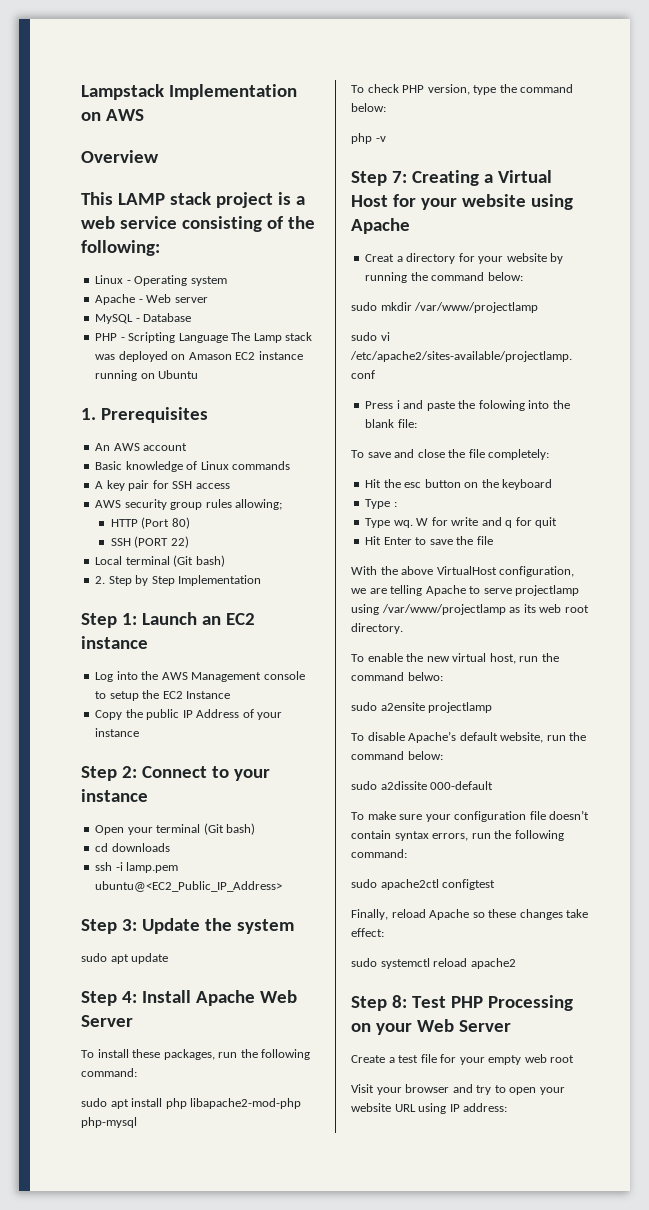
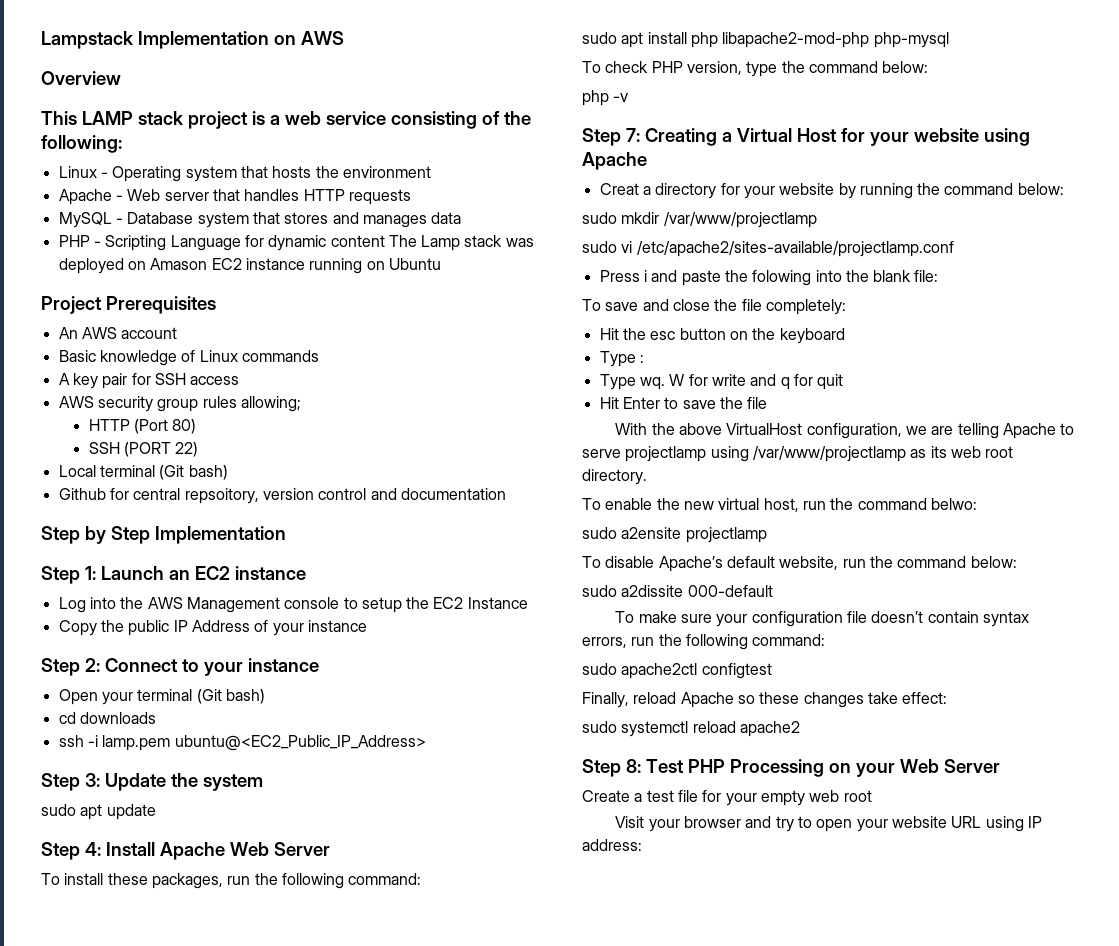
(227, 281) none -> [240,166,431,178] that hosts the environment
(208, 300) none -> [212,189,411,205] that handles HTTP requests
(192, 317) none -> [197,212,462,228] system that stores and manages data
(228, 338) none -> [244,235,385,251] for dynamic content
[81,408,96,420] 1. -> [41,296,102,314] Project
[95,576,106,584] 2. -> [58,488,506,504] Github for central repsoitory, version control and documentation //

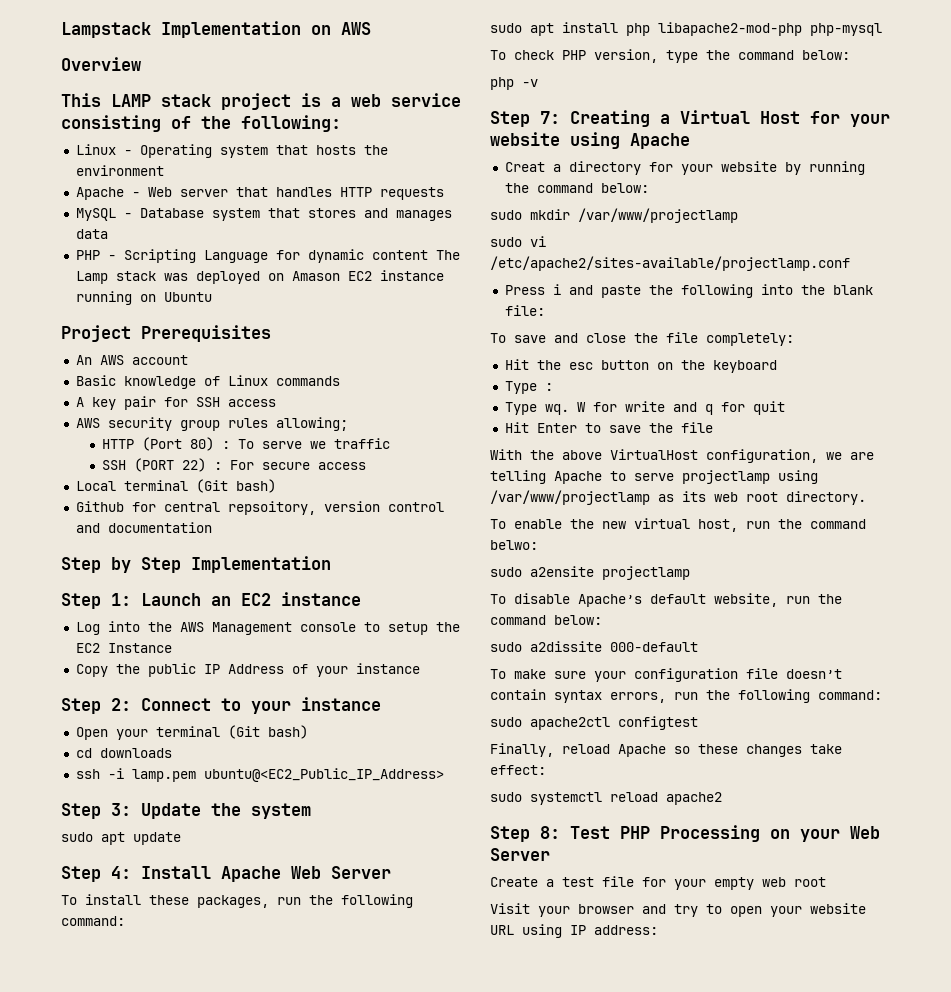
(197, 426) none -> [222,438,391,449] : To serve we traffic
(199, 449) none -> [214,460,367,470] : For secure access
[752,270,812,286] folowing -> [680,284,753,298] following

